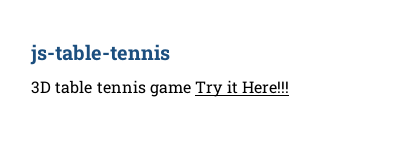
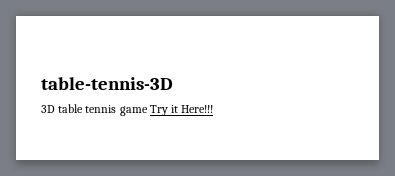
[30,44,170,65] js-table-tennis -> [41,77,173,90] table-tennis-3D

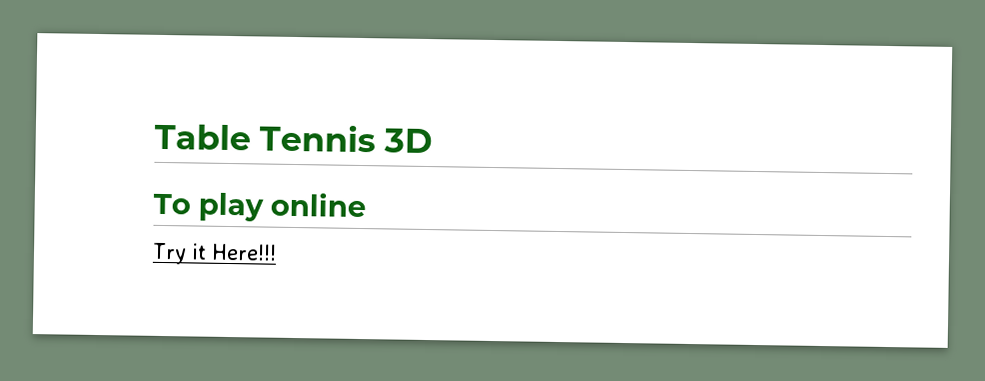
[41,77,173,90] [41,104,148,116] table-tennis-3D // 3D table tennis game -> [154,123,434,154] [153,191,366,222] Table Tennis 3D // To play online //

